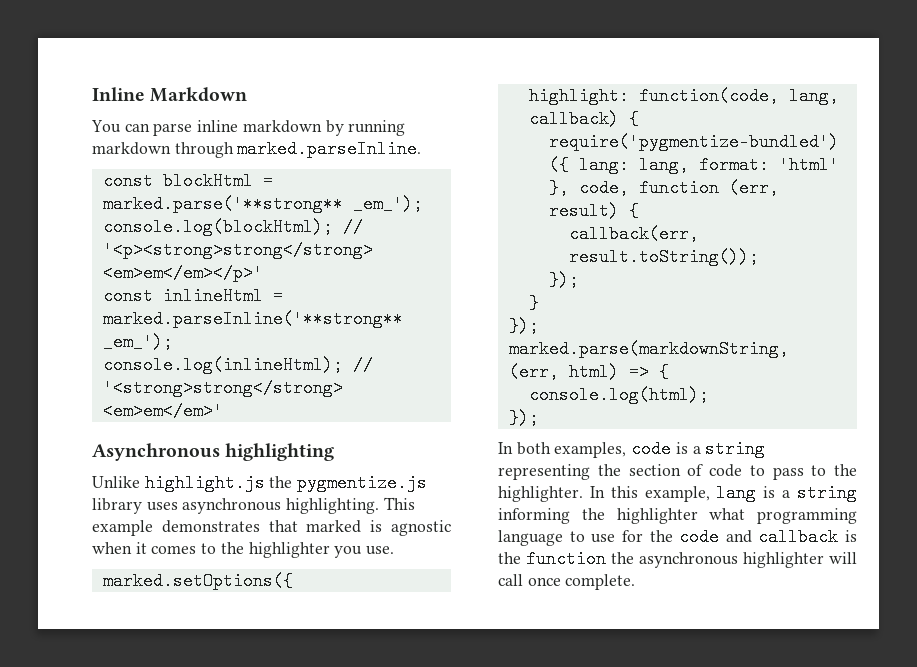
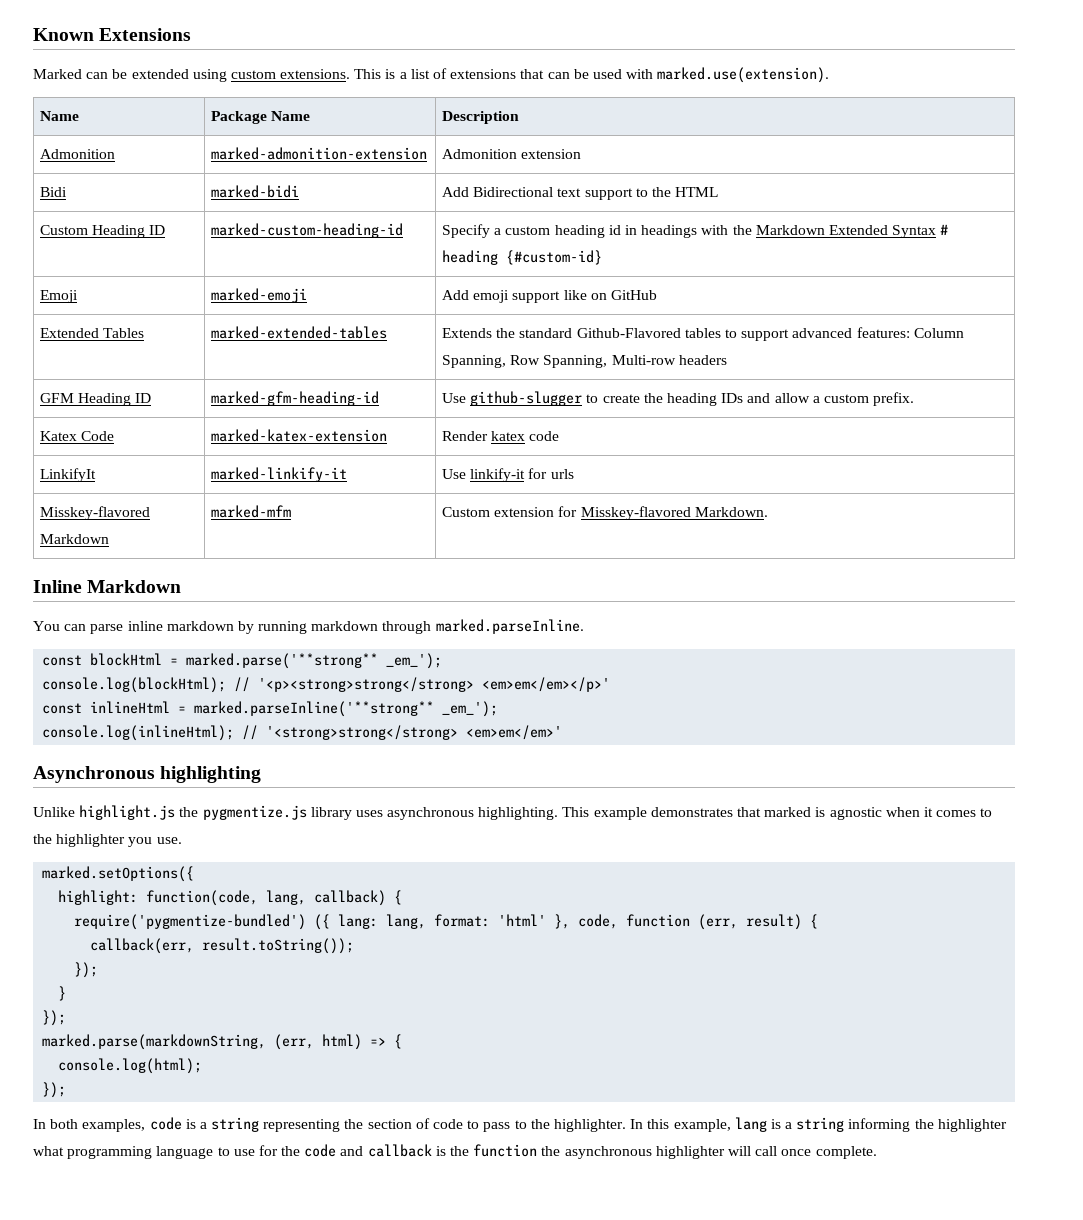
(92, 94) none -> [33,28,192,41] [33,67,830,83] [40,111,80,121] [211,111,311,124] [442,111,520,124] [40,149,116,159] [211,147,428,160] [442,149,582,159] [40,187,68,197] [211,185,300,198] [442,187,719,200] [40,225,166,238] [211,223,404,238] [442,224,949,238] [442,250,603,265] [40,290,79,303] [211,288,308,303] [442,290,658,303] [40,328,145,338] [211,326,388,339] [442,327,964,341] [442,355,727,368] [40,393,152,406] [211,391,380,406] [442,391,915,406] [40,431,115,441] [211,429,388,442] [442,431,560,441] [40,468,97,482] [211,467,348,482] [442,468,574,482] [40,506,151,520] [40,534,110,544] [211,505,292,518] [442,506,768,520] Known Extensions // Marked can be extended using custom extensions. This is a list of extensions that can be used with marked.use(extension). // Name | Package Name | Description // Admonition | marked-admonition-extension | Admonition extension // Bidi | marked-bidi | Add Bidirectional text support to the HTML // Custom Heading ID | marked-custom-heading-id | Specify a custom heading id in headings with the Markdown Extended Syntax # heading {#custom-id} // Emoji | marked-emoji | Add emoji support like on GitHub // Extended Tables | marked-extended-tables | Extends the standard Github-Flavored tables to support advanced features: Column Spanning, Row Spanning, Multi-row headers // GFM Heading ID | marked-gfm-heading-id | Use github-slugger to create the heading IDs and allow a custom prefix. // Katex Code | marked-katex-extension | Render katex code // LinkifyIt | marked-linkify-it | Use linkify-it for urls // Misskey-flavored Markdown | marked-mfm | Custom extension for Misskey-flavored Markdown. //

